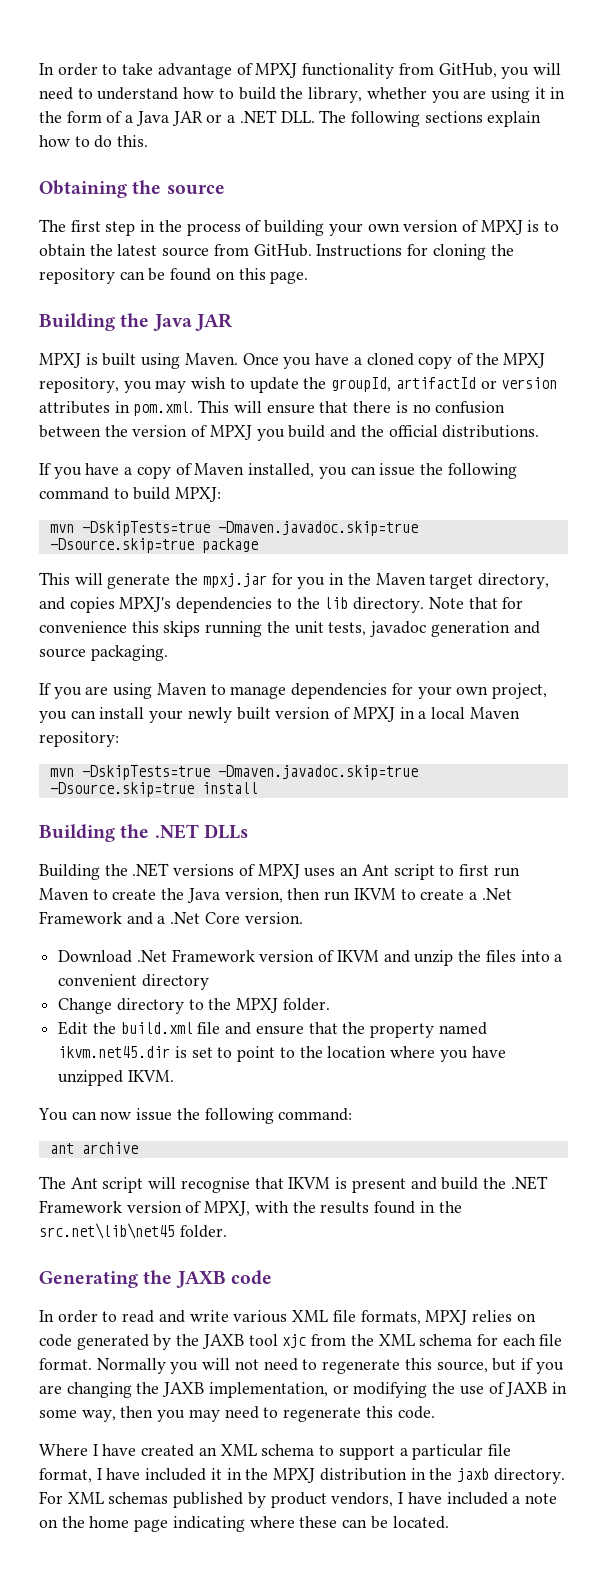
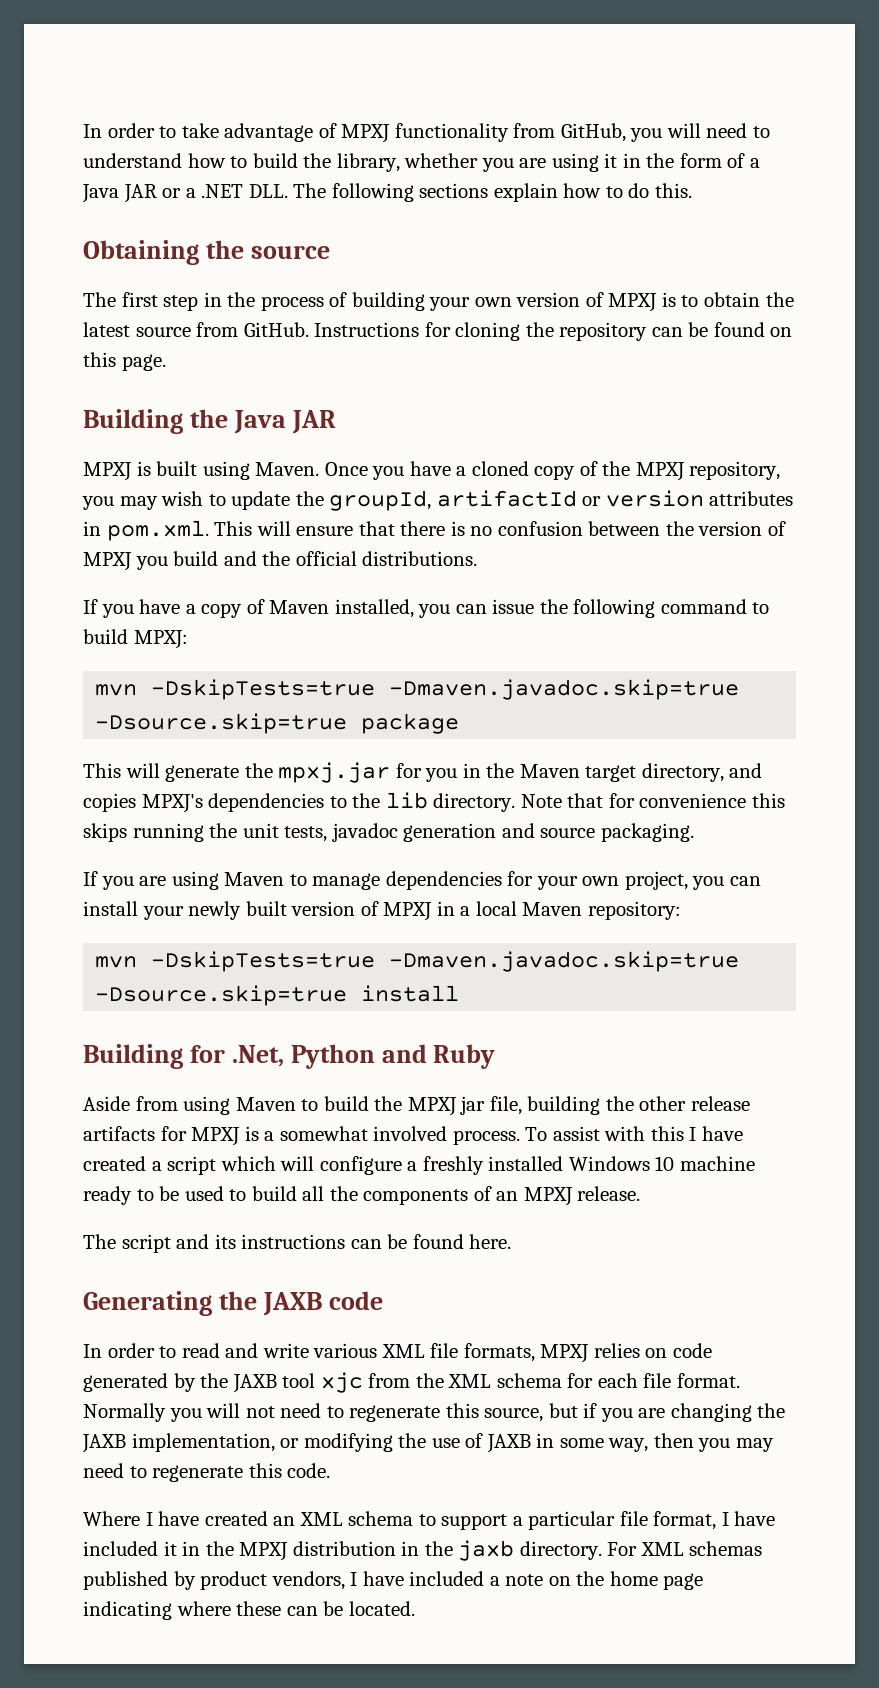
[120,824,248,839] [39,863,520,880] [39,888,512,903] [39,911,303,925] [58,949,563,966] [58,974,209,990] [58,998,330,1014] [58,1021,487,1038] [58,1046,506,1062] [58,1070,174,1086] [38,1108,353,1124] [49,1142,138,1154] [39,1176,548,1193] [39,1200,462,1216] [39,1223,227,1239] the .NET DLLs // Building the .NET versions of MPXJ uses an Ant script to first run Maven to create the Java version, then run IKVM to create a .Net Framework and a .Net Core version. // Download .Net Framework version of IKVM and unzip the files into a convenient directory // Change directory to the MPXJ folder. // Edit the build.xml file and ensure that the property named ikvm.net45.dir is set to point to the location where you have unzipped IKVM. // You can now issue the following command: // ant archive // The Ant script will recognise that IKVM is present and build the .NET Framework version of MPXJ, with the results found in the src.net\lib\net45 folder. -> [189,1044,496,1069] [83,1096,750,1116] [83,1126,743,1146] [83,1156,755,1175] [83,1186,641,1206] [83,1234,512,1253] for .Net, Python and Ruby // Aside from using Maven to build the MPXJ jar file, building the other release artifacts for MPXJ is a somewhat involved process. To assist with this I have created a script which will configure a freshly installed Windows 10 machine ready to be used to build all the components of an MPXJ release. // The script and its instructions can be found here.

